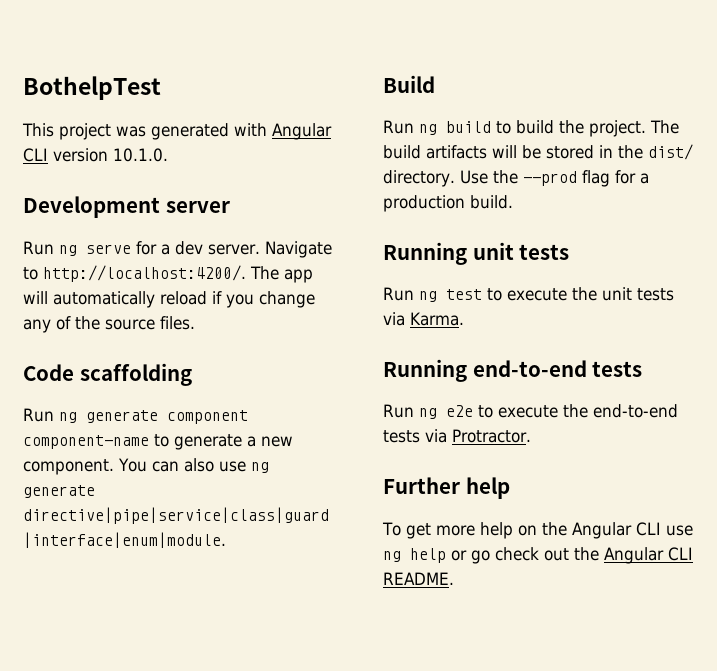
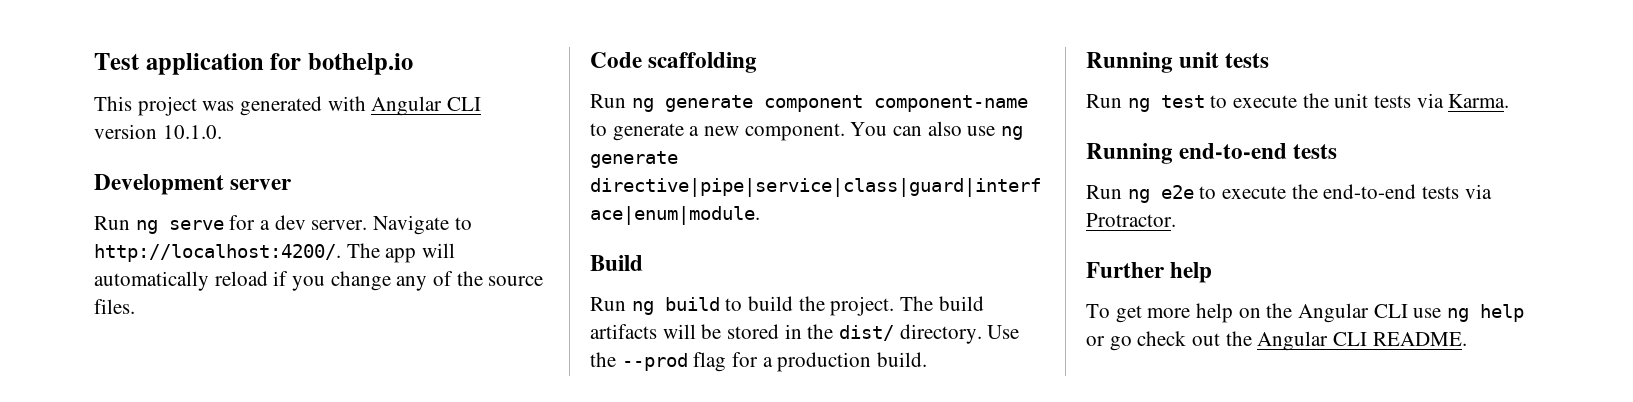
[23,76,161,100] BothelpTest -> [94,53,413,75] Test application for bothelp.io

